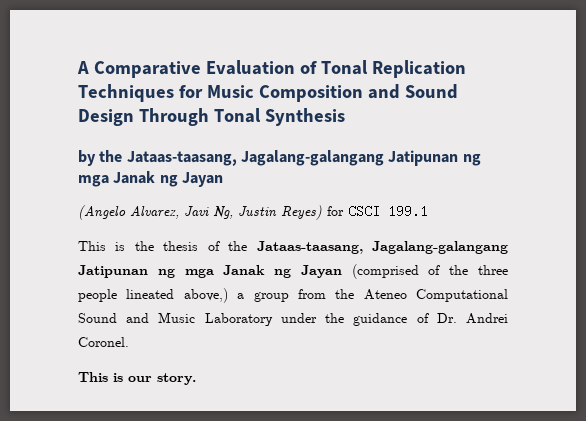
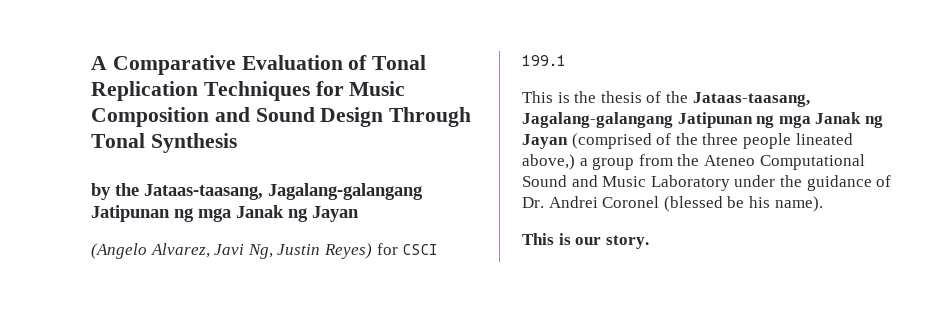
[78,337,129,347] Coronel. -> [602,196,823,212] Coronel (blessed be his name).

